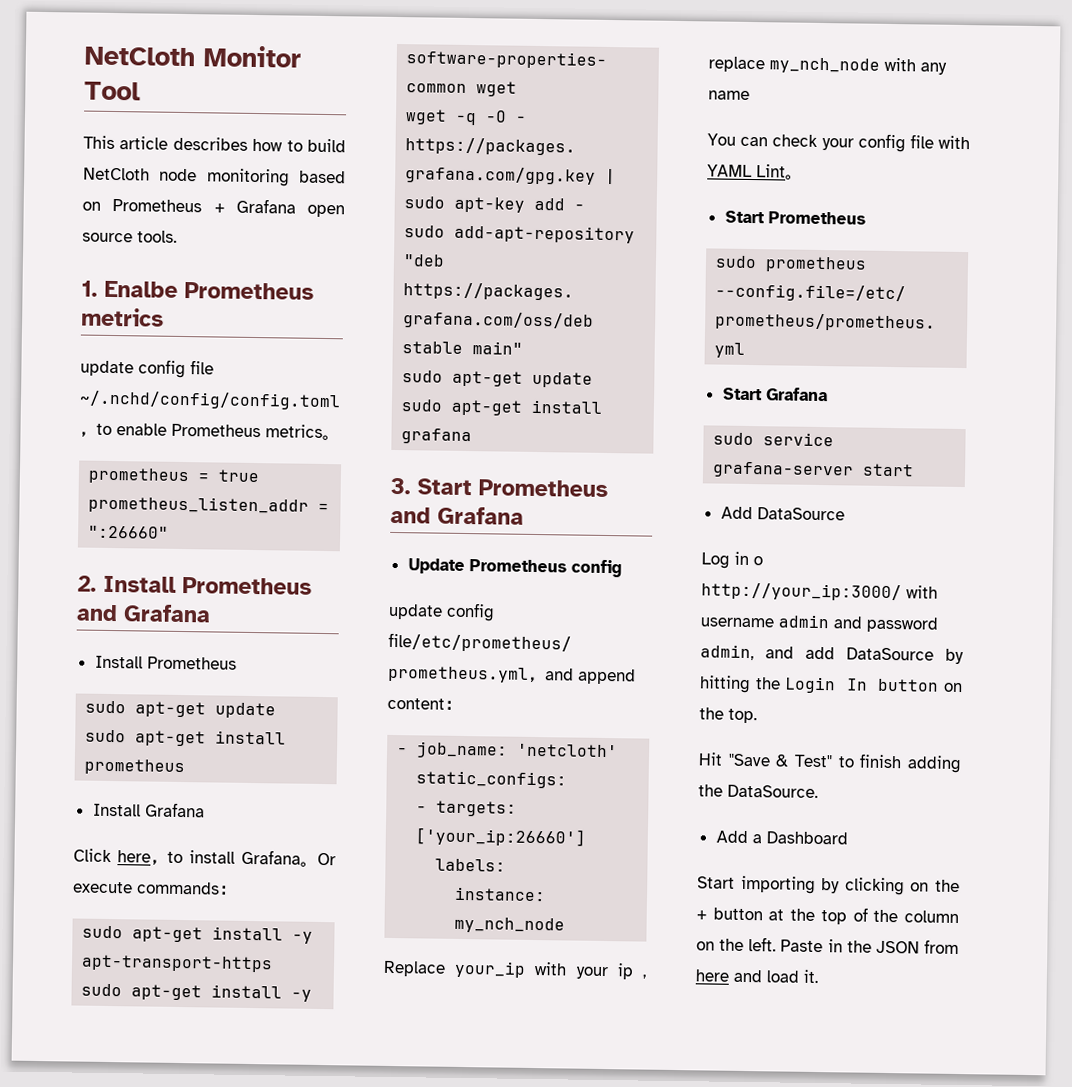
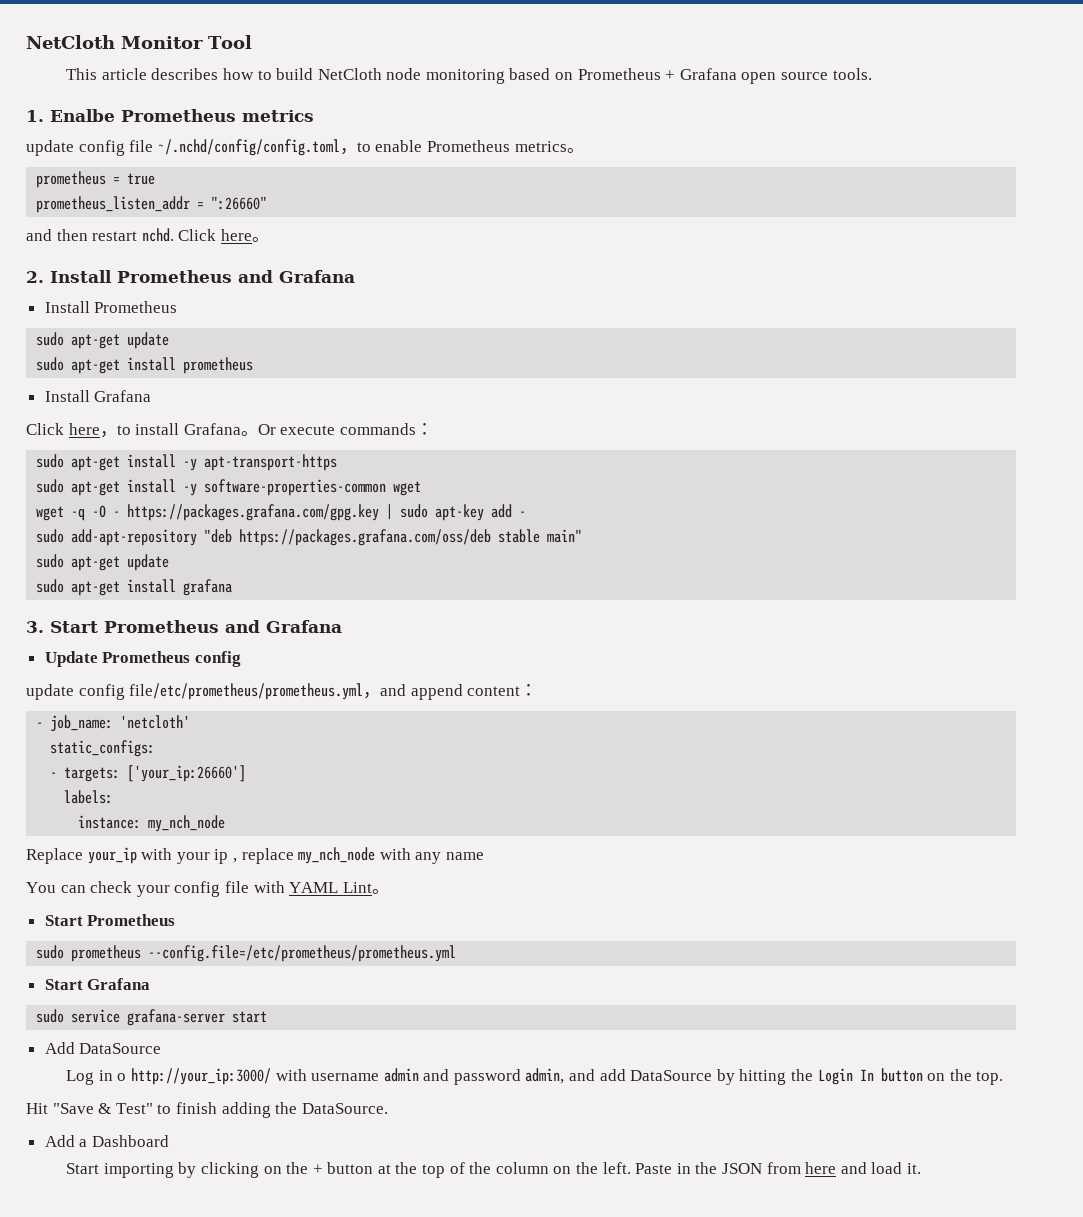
(170, 532) none -> [26,228,269,242] // and then restart nchd. Click here。

